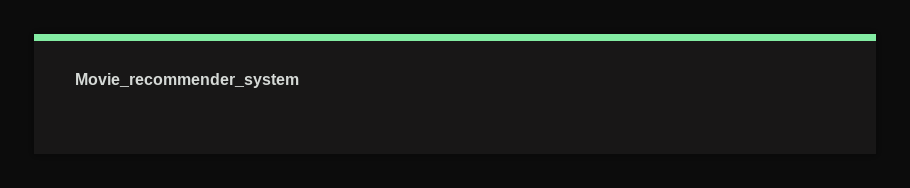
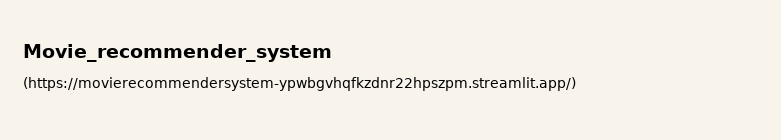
(299, 80) none -> [23,77,576,91] // (https://movierecommendersystem-ypwbgvhqfkzdnr22hpszpm.streamlit.app/)

